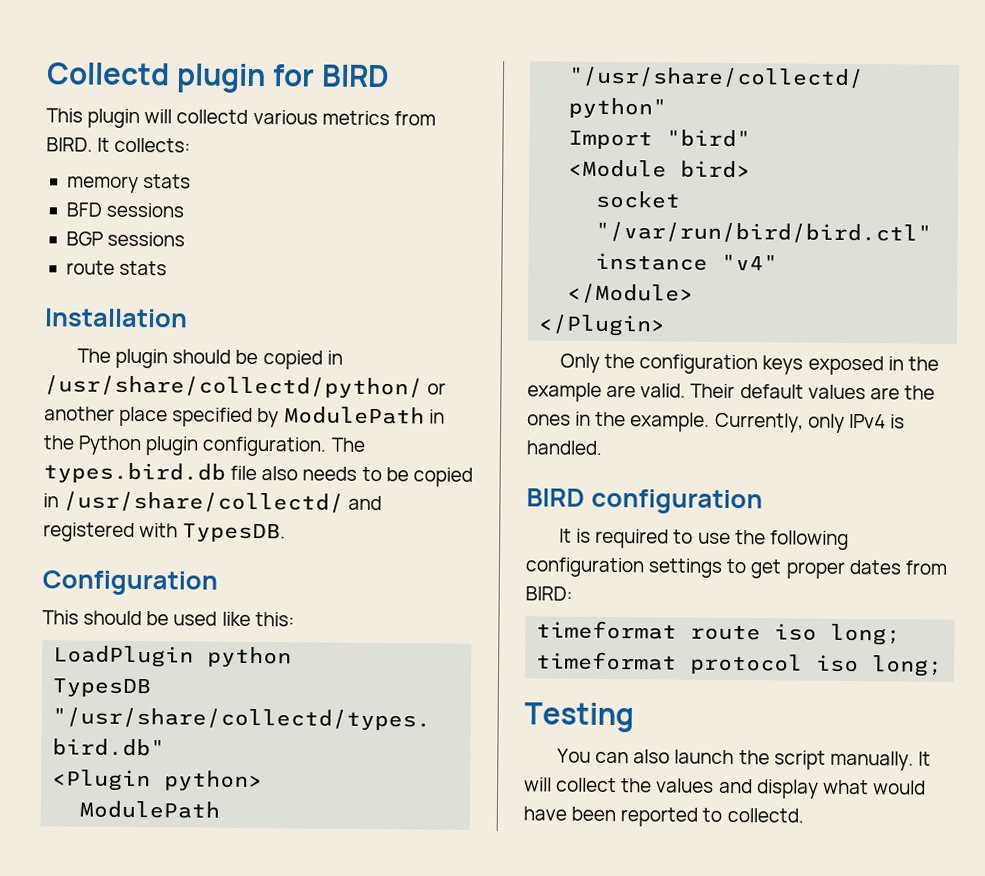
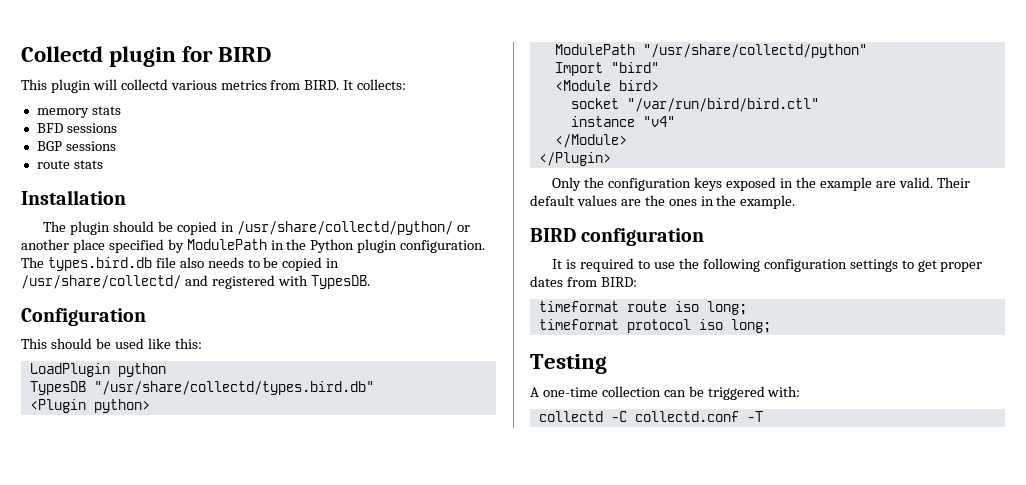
[714,412,905,433] [526,440,602,455] Currently, only IPv4 is handled. -> (796, 202) none
[557,748,932,771] [524,777,926,799] [523,806,804,827] You can also launch the script manually. It will collect the values and display what would have been reported to collectd. -> [530,386,801,400] [538,411,763,422] A one-time collection can be triggered with: // collectd -C collectd.conf -T

